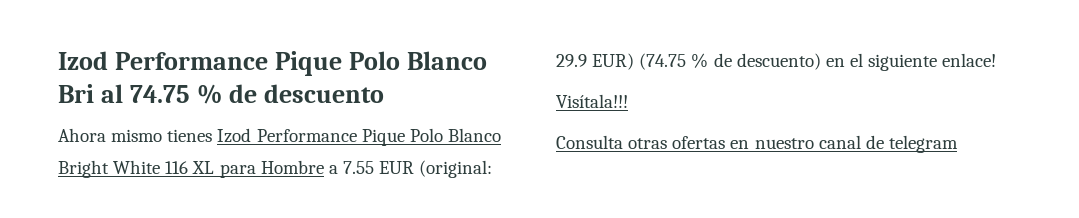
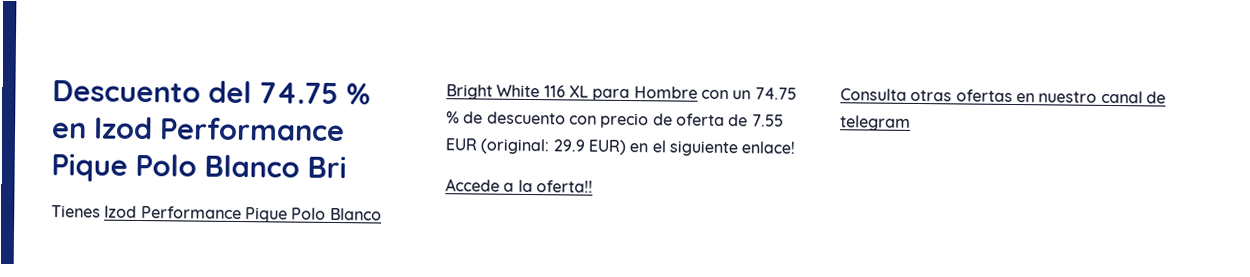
(58, 60) none -> [52,80,371,105] [51,122,87,139] Descuento del 74.75 % en
[101,84,385,104] [58,128,213,142] al 74.75 % de descuento // Ahora mismo tienes -> [51,205,101,218] // Tienes
[328,165,338,174] a -> [700,87,797,100] [446,111,749,129] con un 74.75 % de descuento con precio de oferta de
[639,53,821,70] (74.75 % de descuento) -> (626, 147) none
[556,94,628,108] Visítala!!! -> [445,178,593,193] Accede a la oferta!!

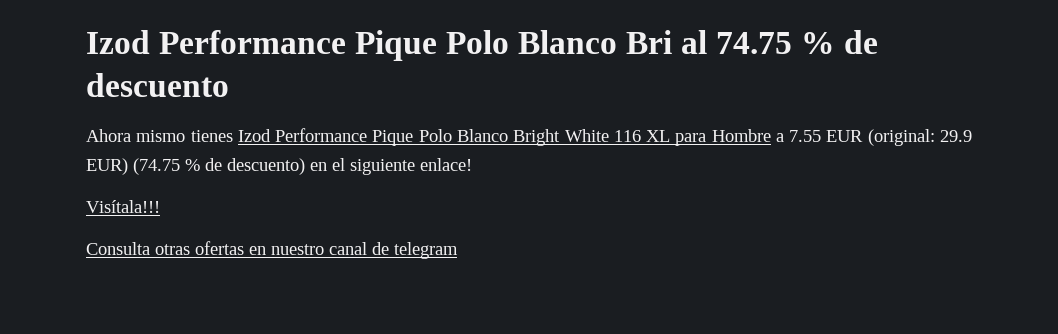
[52,80,371,105] [51,122,87,139] Descuento del 74.75 % en -> (86, 42) none
[51,205,101,218] // Tienes -> [681,30,879,54] [86,73,229,97] [86,129,233,142] al 74.75 % de descuento // Ahora mismo tienes
[700,87,797,100] [446,111,749,129] con un 74.75 % de descuento con precio de oferta de -> [775,133,784,142] a
(626, 147) none -> [133,158,305,175] (74.75 % de descuento)
[445,178,593,193] Accede a la oferta!! -> [86,200,160,213] Visítala!!!

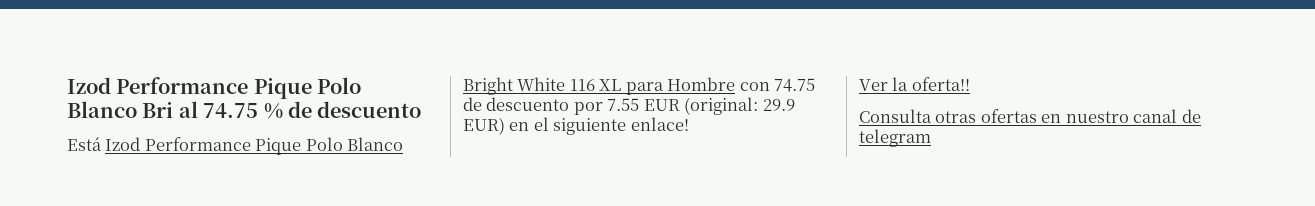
[86,129,233,142] Ahora mismo tienes -> [67,137,102,151] Está
[775,133,784,142] a -> [739,78,816,92] [463,97,603,115] con 74.75 de descuento por
[133,158,305,175] (74.75 % de descuento) -> (505, 126) none
[86,200,160,213] Visítala!!! -> [859,77,970,91] Ver la oferta!!

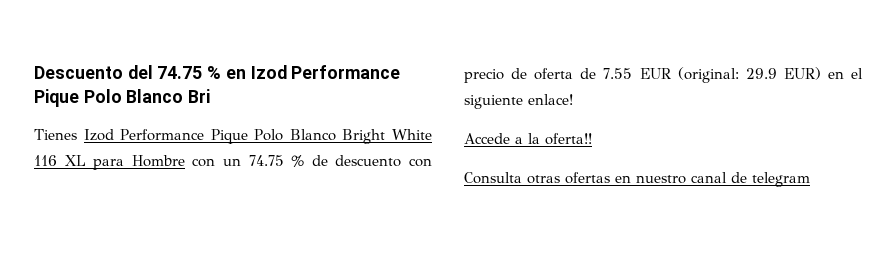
(67, 85) none -> [34,65,246,79] Descuento del 74.75 % en
[178,101,422,119] [67,137,102,151] al 74.75 % de descuento // Está -> [34,129,77,140] // Tienes
[774,78,816,92] [463,97,603,115] 74.75 de descuento por -> [223,155,433,167] [464,68,597,83] un 74.75 % de descuento con precio de oferta de
[859,79,888,91] Ver -> [464,133,523,144] Accede a

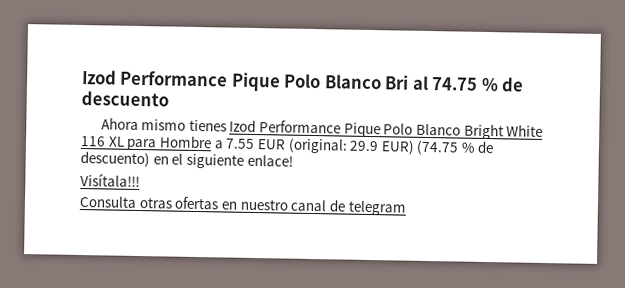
[34,65,246,79] Descuento del 74.75 % en -> (82, 77) none
[34,129,77,140] // Tienes -> [411,75,525,92] [81,91,169,107] [100,117,227,132] al 74.75 % de descuento // Ahora mismo tienes
[192,155,433,167] [464,68,597,83] con un 74.75 % de descuento con precio de oferta de -> [213,140,224,149] a
(821, 73) none -> [416,140,494,156] [80,150,150,168] (74.75 % de descuento)
[464,133,592,145] Accede a la oferta!! -> [80,172,140,188] Visítala!!!

